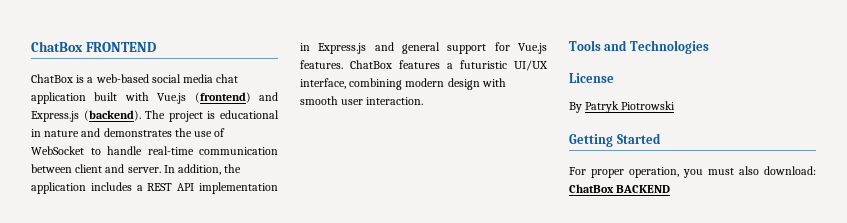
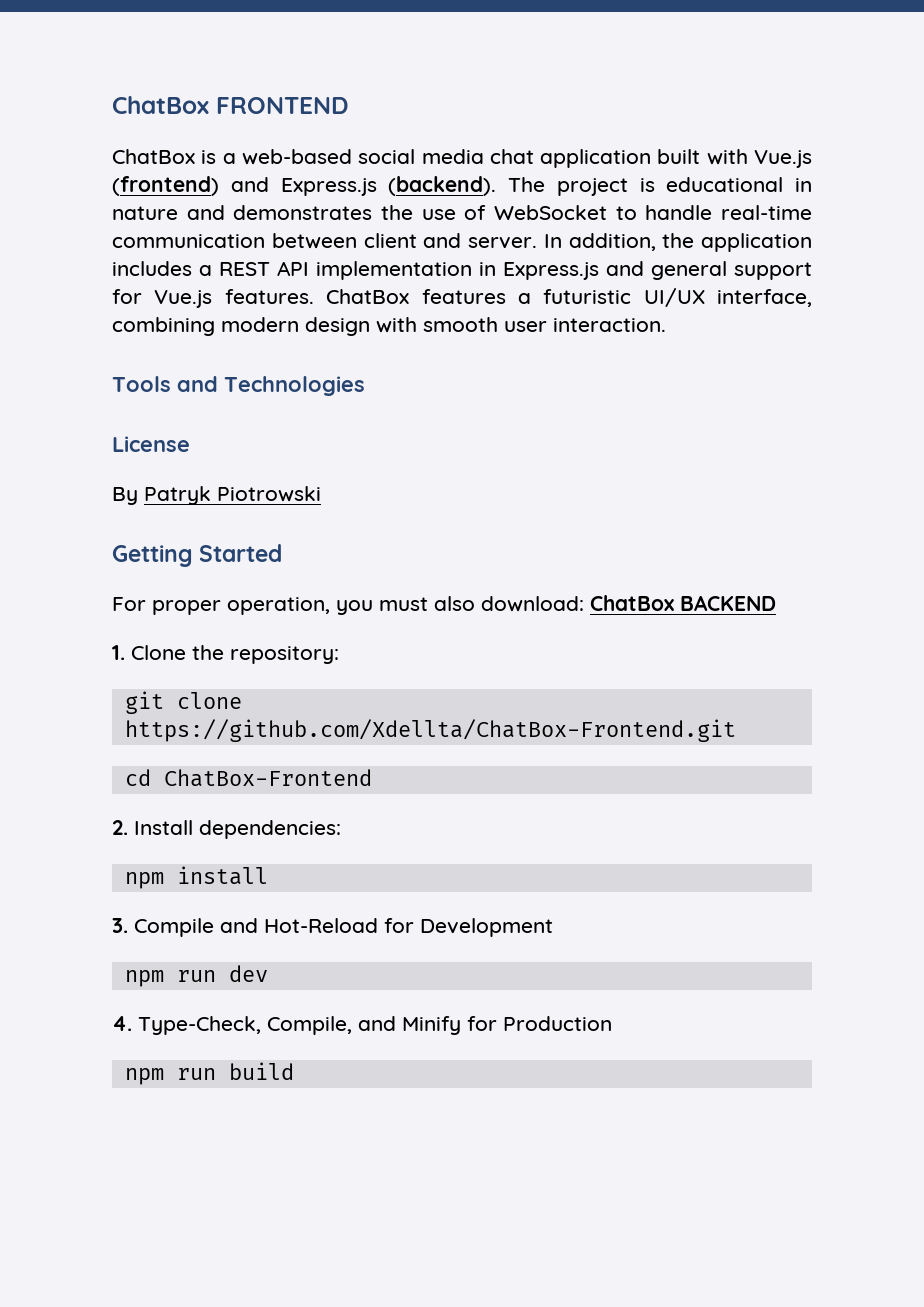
(671, 189) none -> [112,645,339,664] [124,691,242,714] [124,719,736,742] [124,769,372,787] [112,820,341,839] [124,866,268,889] [112,918,553,937] [124,965,268,987] [112,1016,612,1035] [124,1062,294,1085] // 1. Clone the repository: // git clone https://github.com/Xdellta/ChatBox-Frontend.git // cd ChatBox-Frontend // 2. Install dependencies: // npm install // 3. Compile and Hot-Reload for Development // npm run dev // 4. Type-Check, Compile, and Minify for Production // npm run build

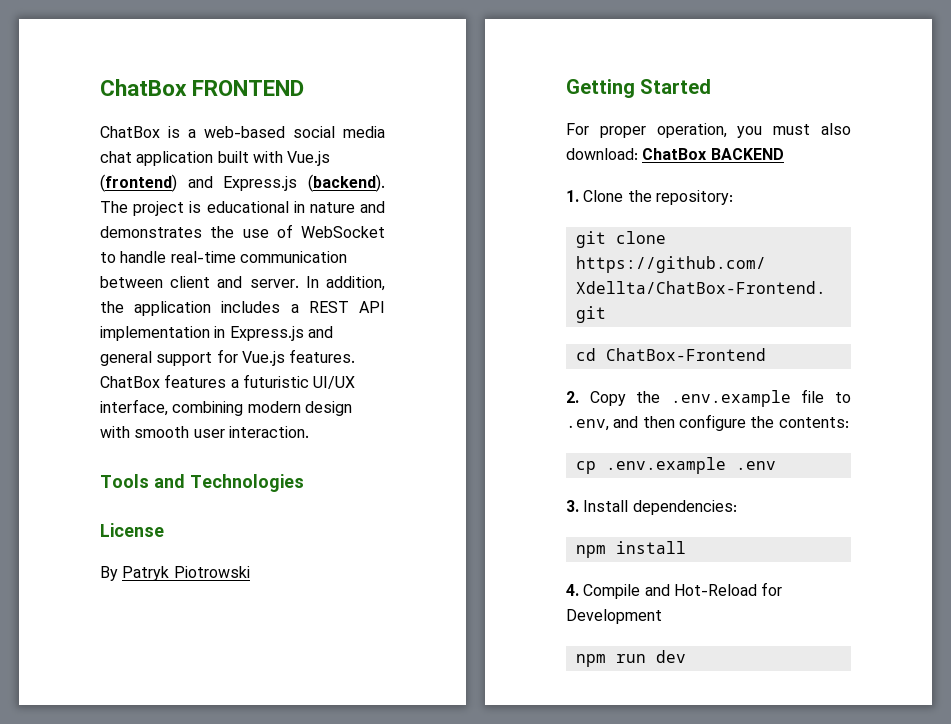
(128, 827) none -> [589,389,851,407] [566,414,849,431] [575,457,776,474] [566,500,579,512] Copy the .env.example file to .env, and then configure the contents: // cp .env.example .env // 3.
[112,918,128,933] 3. -> [566,584,579,596] 4.
[112,1016,612,1035] [124,1062,294,1085] // 4. Type-Check, Compile, and Minify for Production // npm run build -> (686, 656) none

